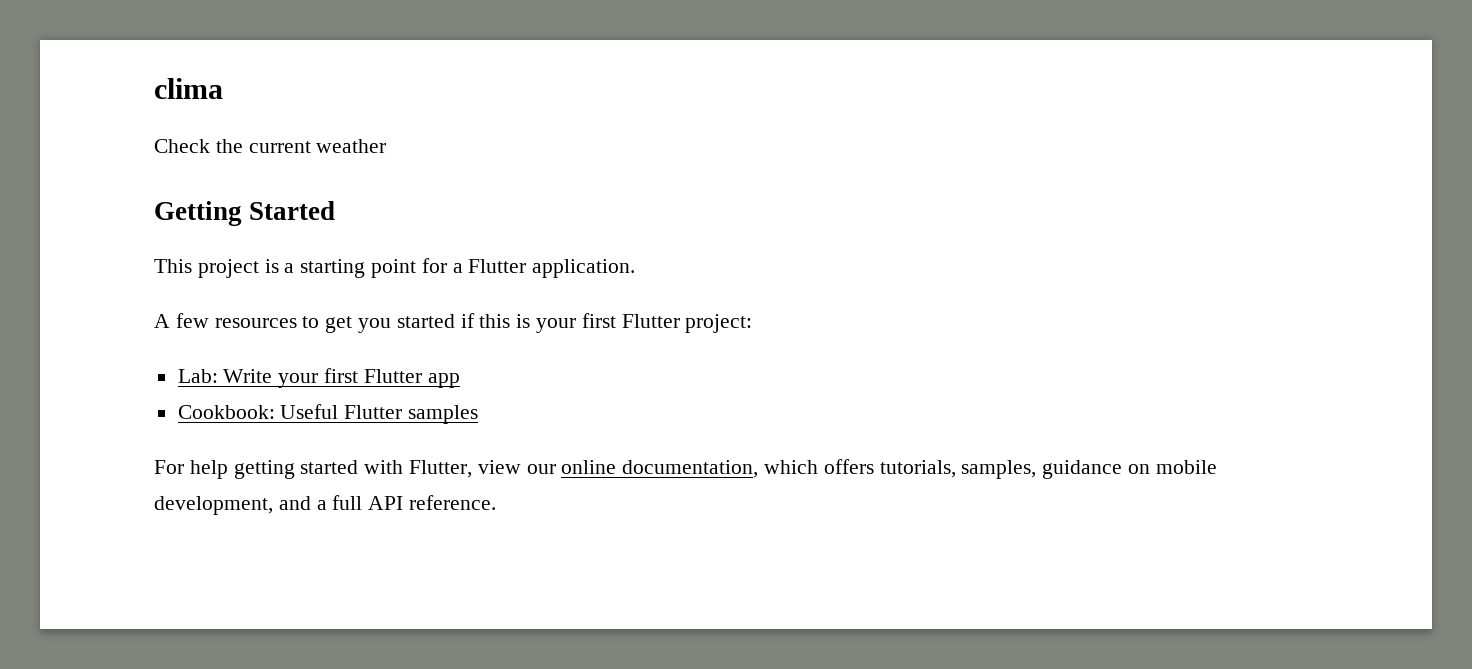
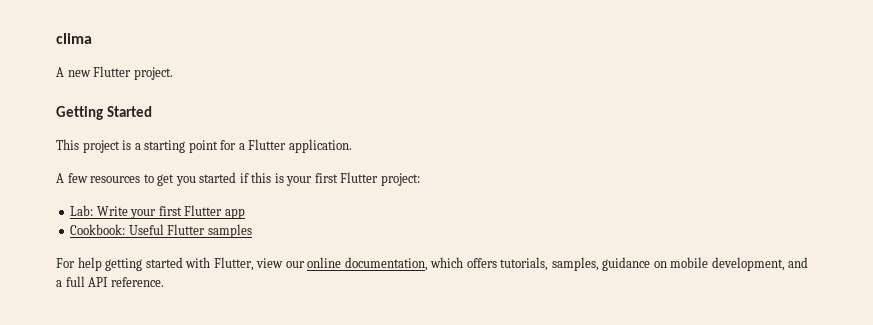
[154,139,387,153] Check the current weather -> [56,66,173,80] A new Flutter project.

